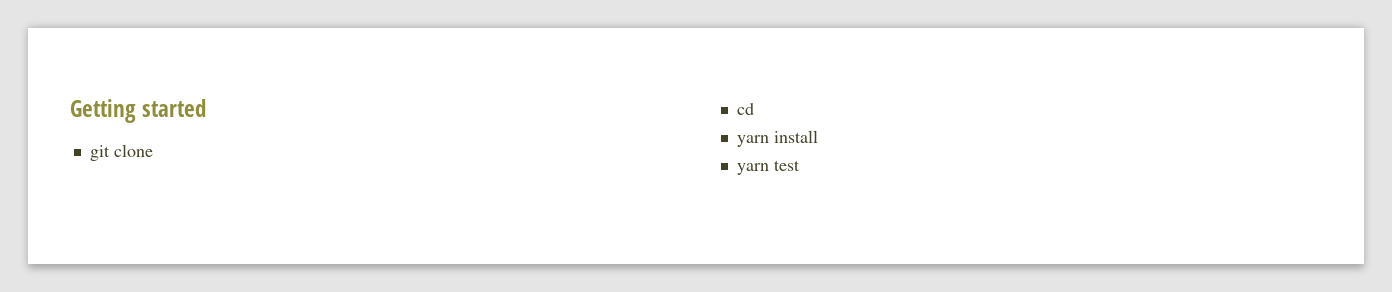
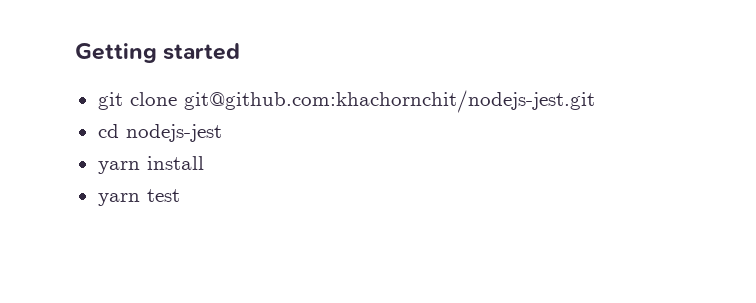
(153, 150) none -> [183,90,595,113] git@github.com:khachornchit/nodejs-jest.git
(754, 109) none -> [125,124,222,142] nodejs-jest

